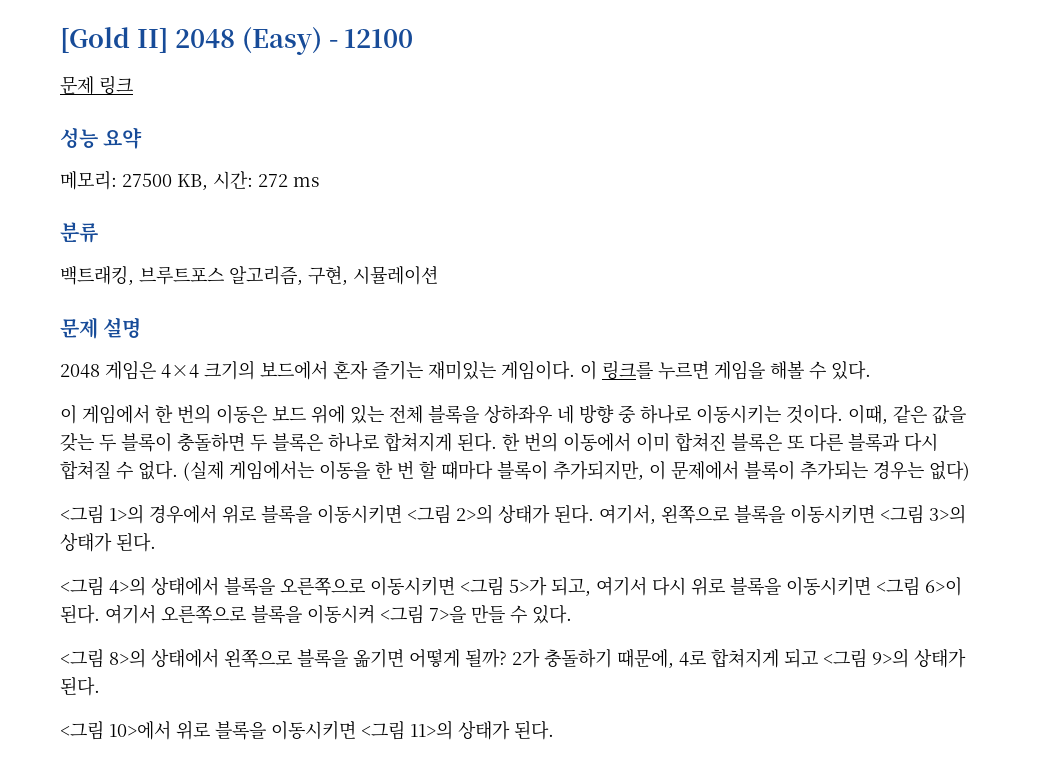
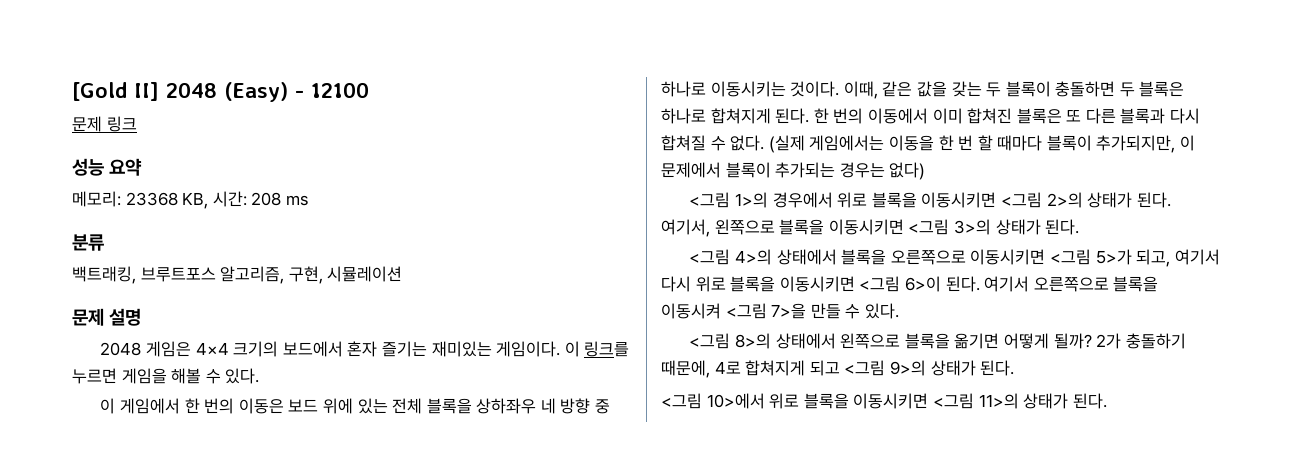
[122,173,172,187] 27500 -> [125,192,178,206] 23368
[258,174,288,187] 272 -> [251,192,282,206] 208

